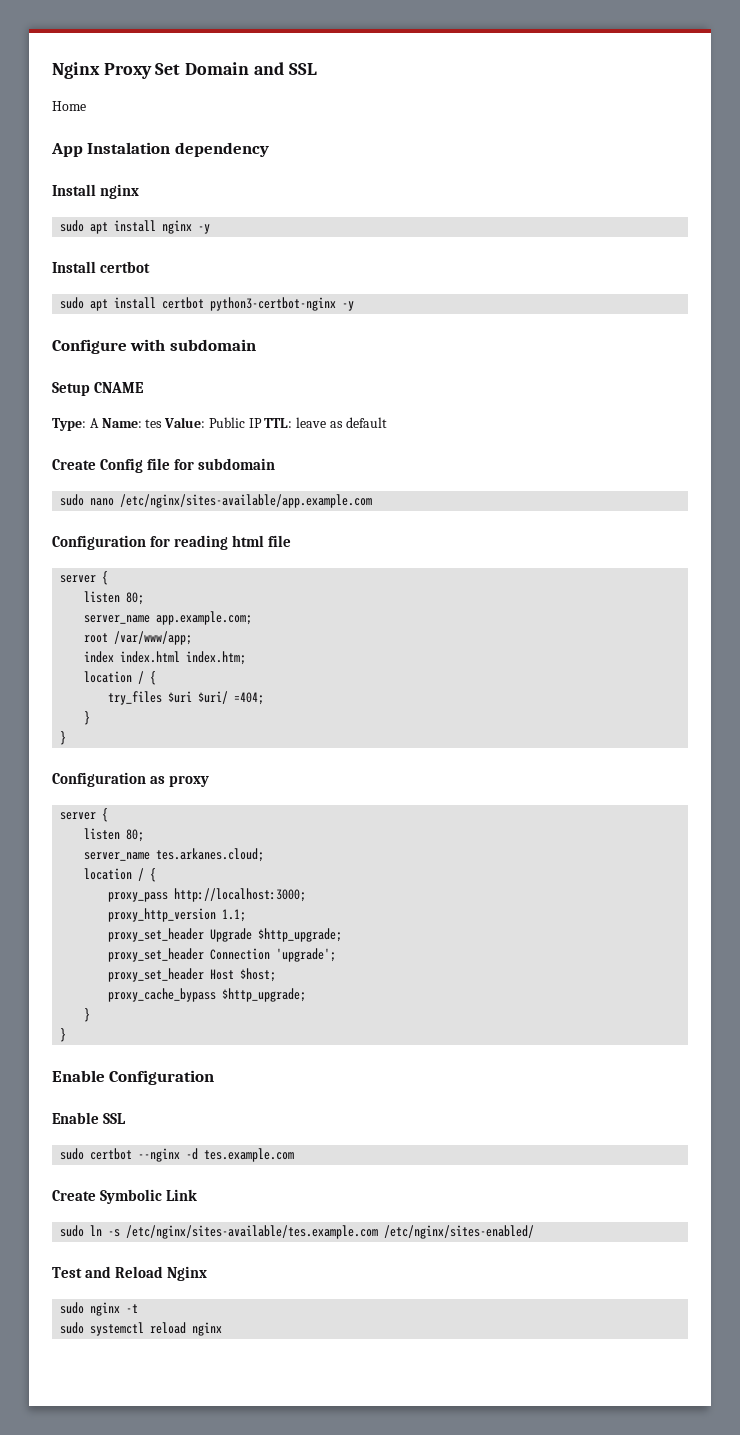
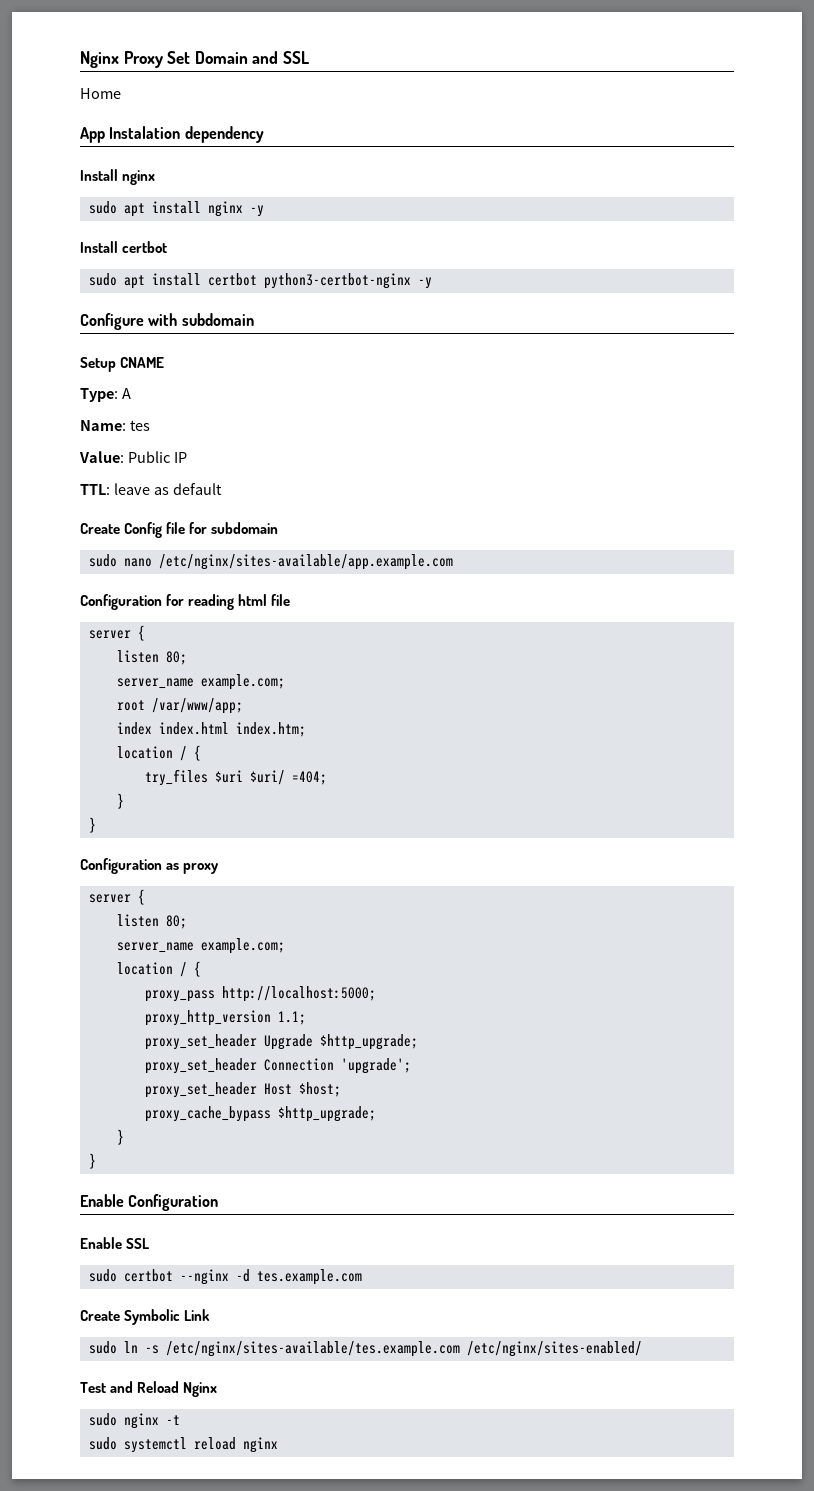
(99, 423) none -> (131, 393) //
(163, 423) none -> (150, 425) //
(262, 423) none -> (187, 457) //
[156,611,253,625] app.example.com; -> [200,674,285,690] example.com;
[156,848,265,862] tes.arkanes.cloud; -> [200,938,285,954] example.com;
[174,888,307,902] http://localhost:3000; -> [221,986,376,1002] http://localhost:5000;

